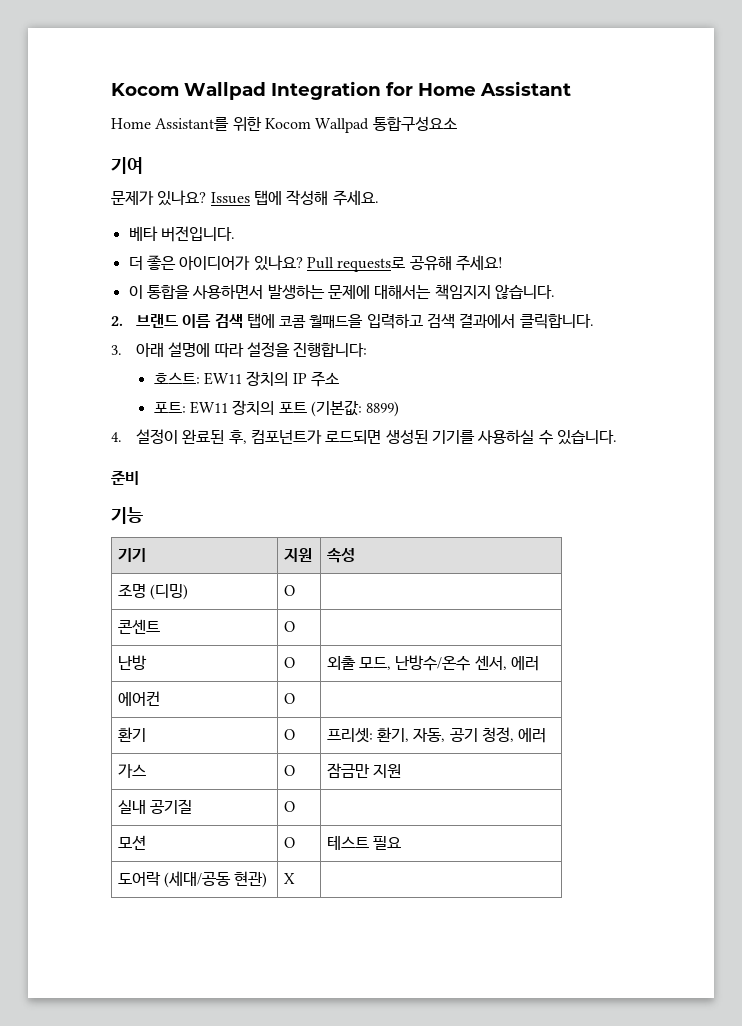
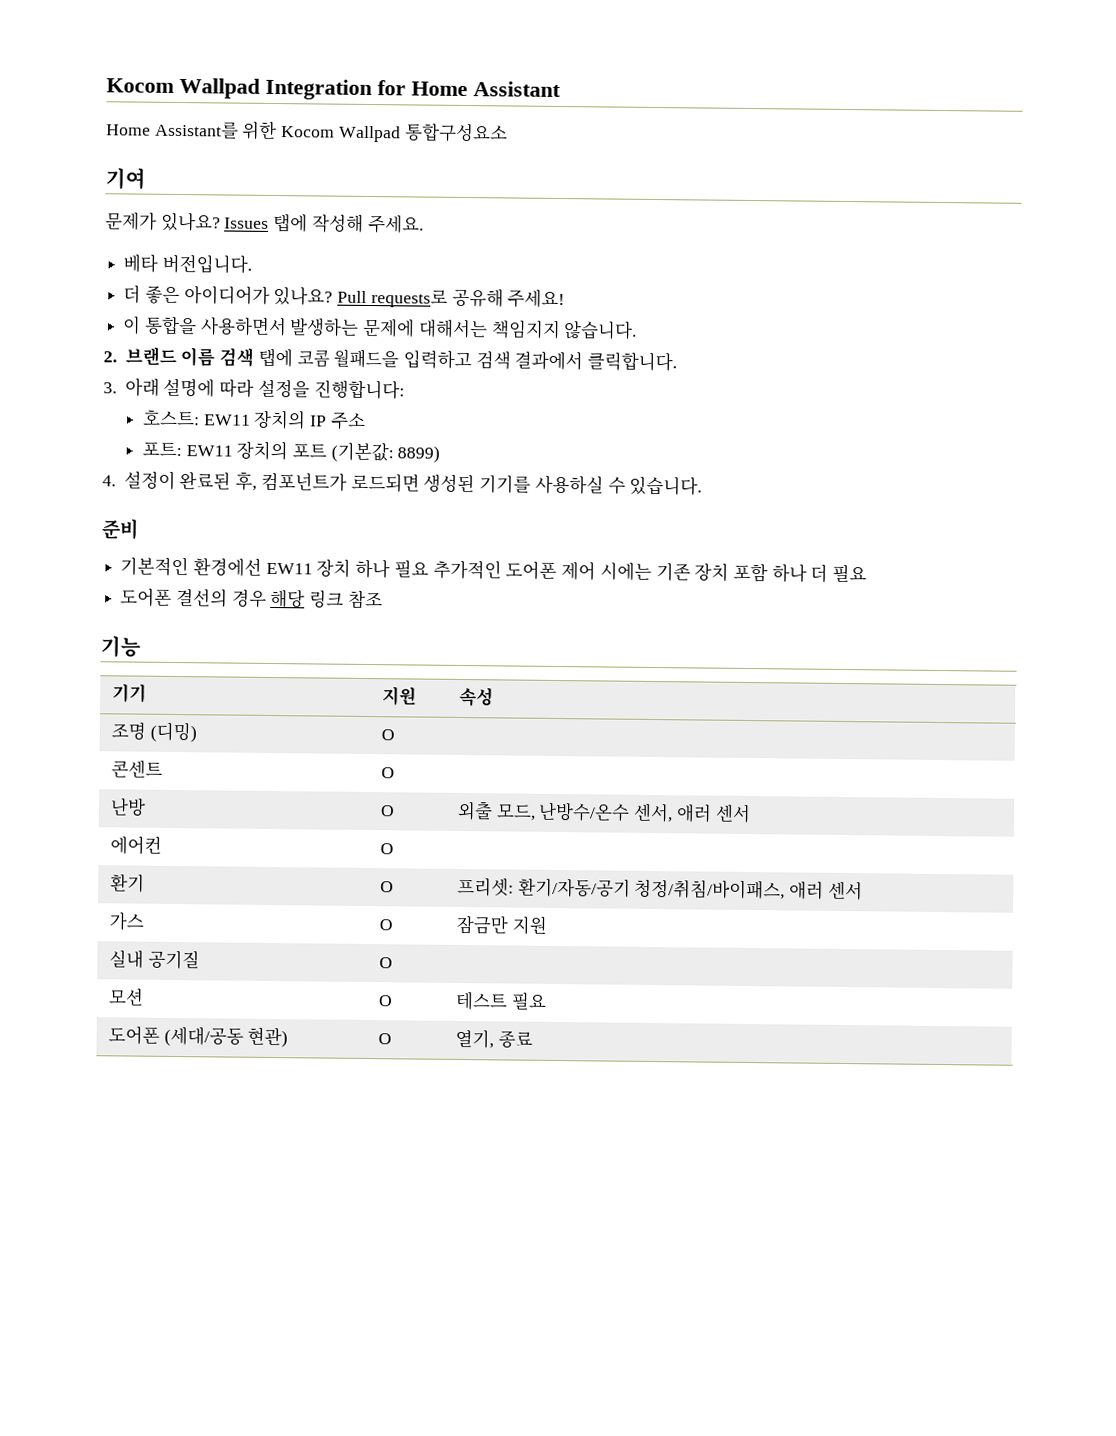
(139, 477) none -> [120,556,868,583] [120,587,383,610] // 기본적인 환경에선 EW11 장치 하나 필요 추가적인 도어폰 제어 시에는 기존 장치 포함 하나 더 필요 // 도어폰 결선의 경우 해당 링크 참조
[511,656,540,671] 에러 -> [675,803,751,824] 애러 센서
[377,727,547,743] 환기, 자동, 공기 청정, 에러 -> [517,878,863,901] 환기/자동/공기 청정/취침/바이패스, 애러 센서
[117,872,161,886] 도어락 -> [107,1025,160,1045] 도어폰
[283,873,295,884] X | -> [377,1033,392,1045] [454,1029,533,1049] O | 열기, 종료

